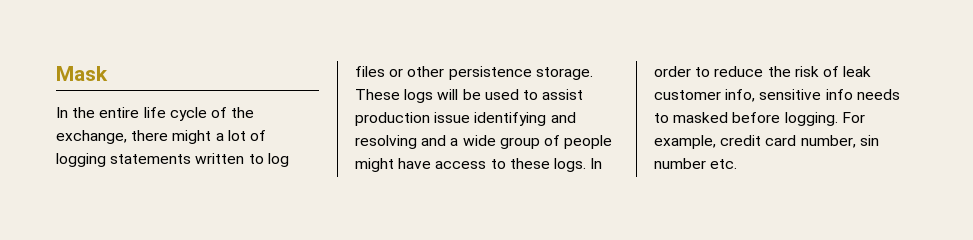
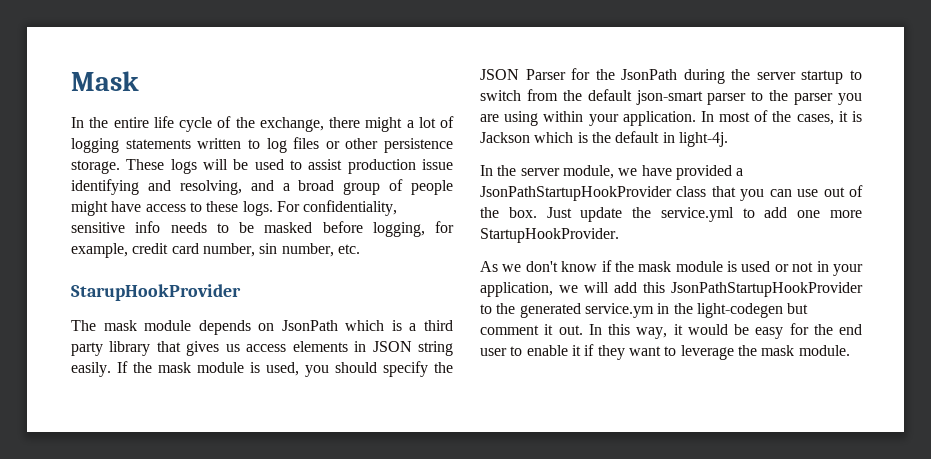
[355,135,417,149] resolving -> [179,180,242,195] resolving,
[462,135,496,146] wide -> [298,180,335,191] broad
[590,158,603,169] [654,66,872,77] [654,89,756,102] In order to reduce the risk of leak customer info, -> [276,200,398,216] For confidentiality,
(669, 118) none -> [239,222,254,233] be
[784,112,865,126] logging. For -> [372,221,454,237] logging, for
[654,158,706,169] number -> [281,243,334,257] number,
(738, 164) none -> [71,284,241,301] [71,320,453,335] [71,341,454,356] [71,361,453,377] [480,68,862,84] [480,89,863,105] [480,110,862,126] [480,131,728,147] [480,165,744,180] [480,185,863,201] [480,207,862,222] [480,228,619,243] [480,260,863,276] [480,282,863,297] [480,303,809,318] [480,323,862,339] [480,344,850,360] // StarupHookProvider // The mask module depends on JsonPath which is a third party library that gives us access elements in JSON string easily. If the mask module is used, you should specify the JSON Parser for the JsonPath during the server startup to switch from the default json-smart parser to the parser you are using within your application. In most of the cases, it is Jackson which is the default in light-4j. // In the server module, we have provided a JsonPathStartupHookProvider class that you can use out of the box. Just update the service.yml to add one more StartupHookProvider. // As we don't know if the mask module is used or not in your application, we will add this JsonPathStartupHookProvider to the generated service.ym in the light-codegen but comment it out. In this way, it would be easy for the end user to enable it if they want to leverage the mask module.

